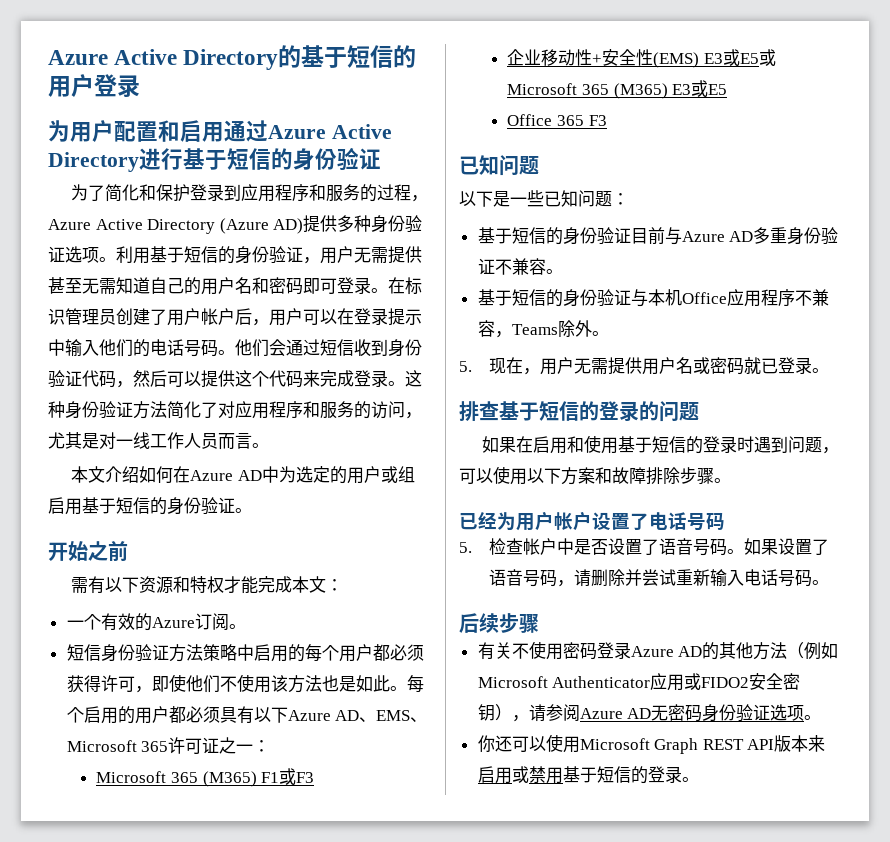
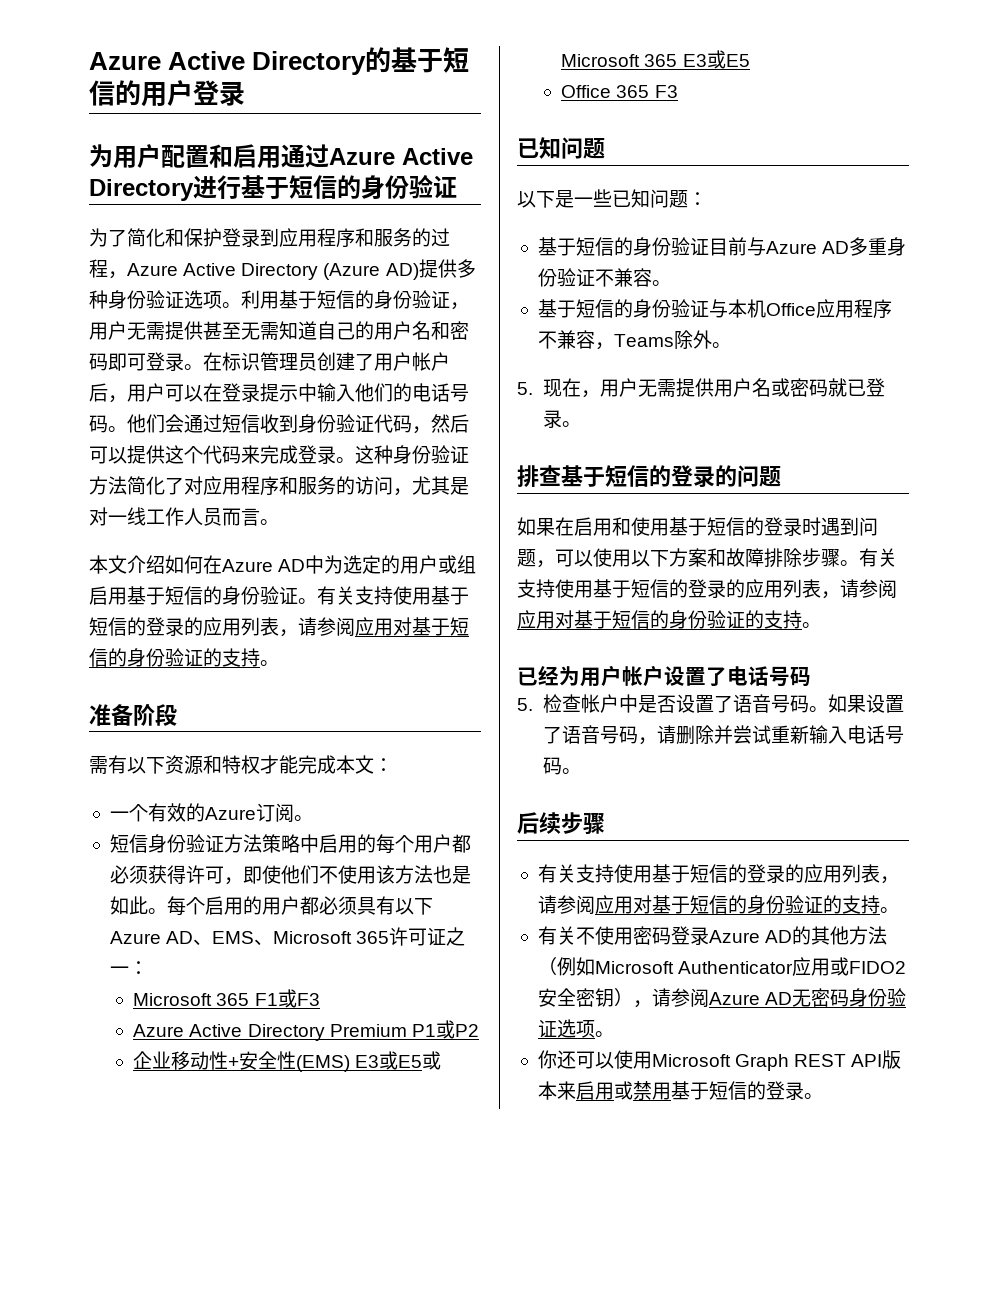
[48,541,128,562] // 开始之前 -> [317,586,469,605] [89,617,469,637] [89,648,279,667] [89,703,177,726] 有关支持使用基于短信的登录的应用列表，请参阅应用对基于短信的身份验证的支持。 // 准备阶段
[202,771,257,787] (M365) -> (250, 999) none
(315, 777) none -> [133,1020,479,1041] // Azure Active Directory Premium P1或P2
[613,83,668,99] (M365) -> (678, 60) none
(731, 480) none -> [859,548,897,567] [517,579,897,599] [517,610,821,629] 有关支持使用基于短信的登录的应用列表，请参阅应用对基于短信的身份验证的支持。
(539, 623) none -> [537,864,899,884] [537,895,899,914] // 有关支持使用基于短信的登录的应用列表，请参阅应用对基于短信的身份验证的支持。

